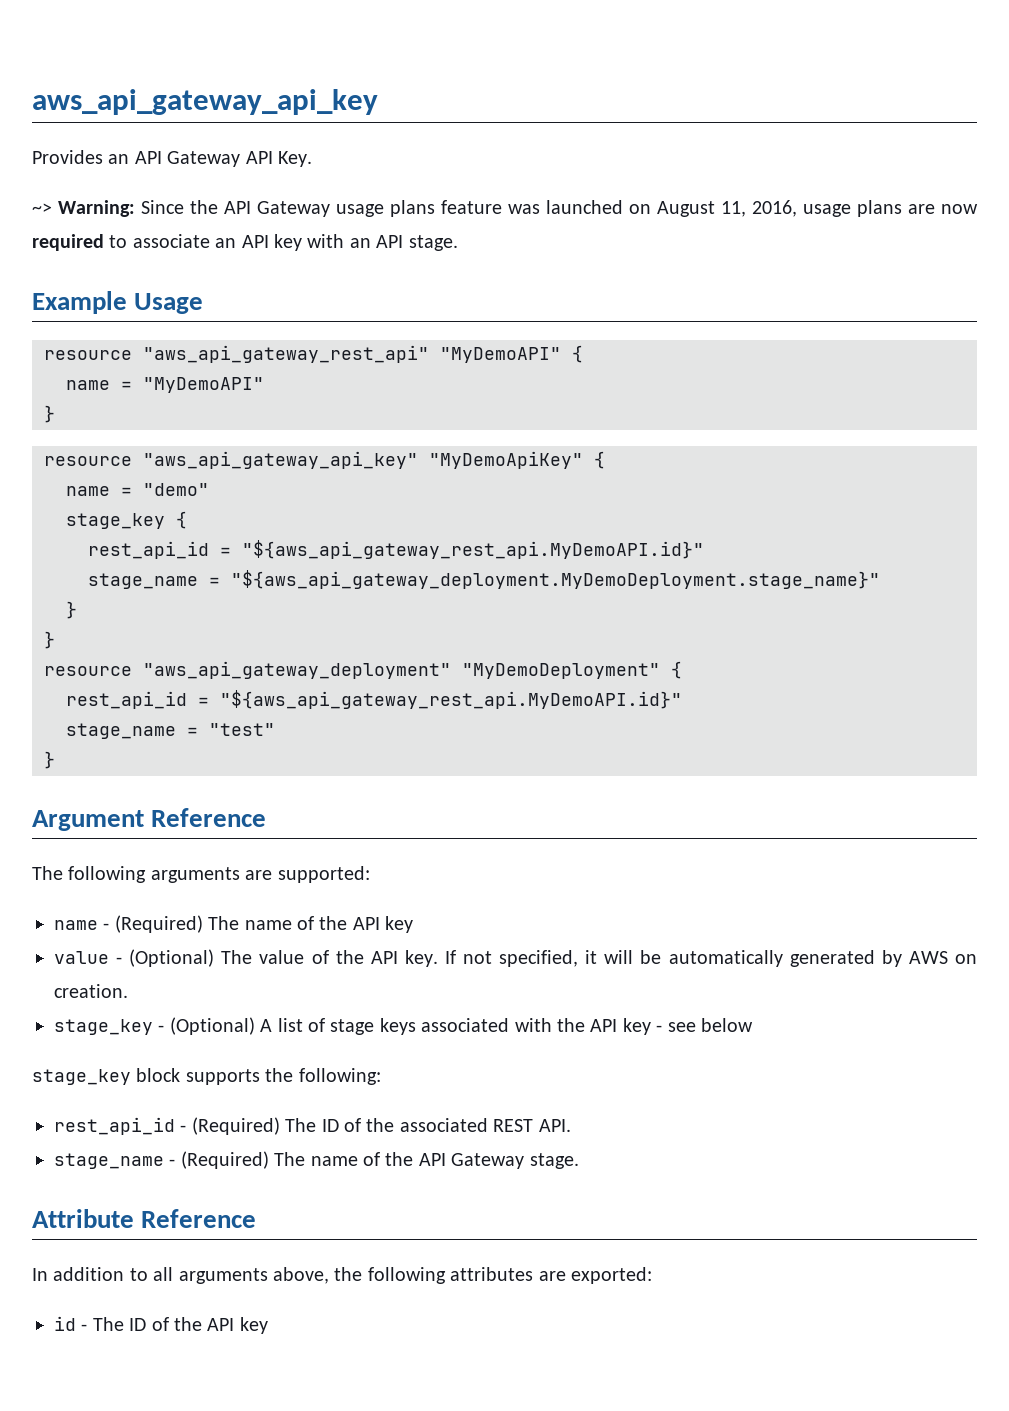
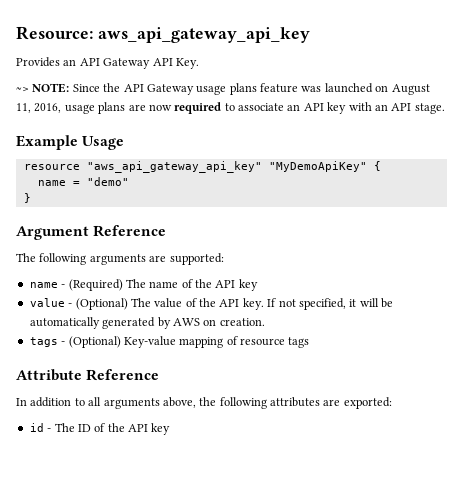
(32, 102) none -> [16,26,93,40] Resource:
[58,200,135,217] Warning: -> [32,83,70,93] NOTE:
[44,345,583,363] [66,377,264,393] [44,405,55,423] // resource "aws_api_gateway_rest_api" "MyDemoAPI" { // name = "MyDemoAPI" // } -> (125, 143) none
[66,511,187,529] [88,540,704,559] [88,570,880,589] [66,601,77,619] [44,631,55,649] [44,661,682,679] [66,690,682,709] [66,723,275,739] // stage_key { // rest_api_id = "${aws_api_gateway_rest_api.MyDemoAPI.id}" // stage_name = "${aws_api_gateway_deployment.MyDemoDeployment.stage_name}" // } // } // resource "aws_api_gateway_deployment" "MyDemoDeployment" { // rest_api_id = "${aws_api_gateway_rest_api.MyDemoAPI.id}" // stage_name = "test" -> (129, 181) none
[54,1017,753,1035] [32,1068,381,1085] [54,1117,571,1135] [54,1151,579,1169] stage_key - (Optional) A list of stage keys associated with the API key - see below // stage_key block supports the following: // rest_api_id - (Required) The ID of the associated REST API. // stage_name - (Required) The name of the API Gateway stage. -> [29,336,310,348] tags - (Optional) Key-value mapping of resource tags

